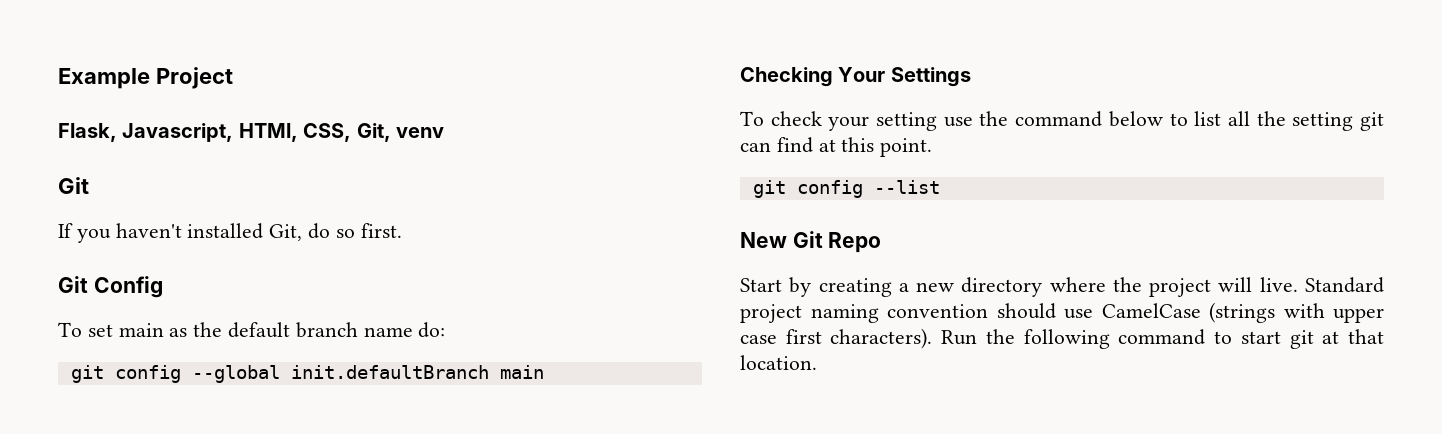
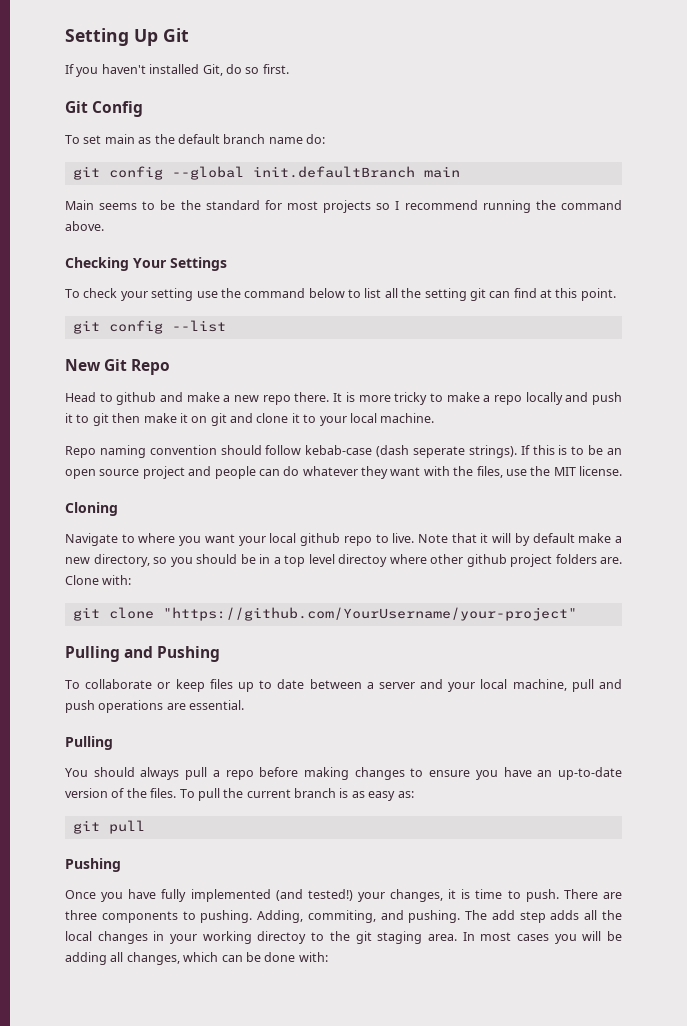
[58,67,233,89] [58,123,444,142] Example Project // Flask, Javascript, HTMl, CSS, Git, venv // -> [65,28,158,46] Setting Up
(544, 372) none -> [65,200,623,213] [65,221,104,231] // Main seems to be the standard for most projects so I recommend running the command above.
[740,277,1384,297] [740,302,1384,323] [740,328,1384,349] [740,355,817,370] Start by creating a new directory where the project will live. Standard project naming convention should use CamelCase (strings with upper case first characters). Run the following command to start git at that location. -> [65,392,622,405] [65,413,435,426] [65,445,622,458] [65,466,622,479] [65,502,118,516] [65,533,622,546] [65,554,622,567] [65,575,132,585] [72,607,577,621] [65,646,221,662] [65,679,622,692] [65,700,245,713] [65,736,113,750] [65,767,622,780] [65,788,414,801] [72,820,145,834] [65,858,121,872] [65,889,622,902] [65,910,622,923] [65,931,622,944] [65,952,328,965] Head to github and make a new repo there. It is more tricky to make a repo locally and push it to git then make it on git and clone it to your local machine. // Repo naming convention should follow kebab-case (dash seperate strings). If this is to be an open source project and people can do whatever they want with the files, use the MIT license. // Cloning // Navigate to where you want your local github repo to live. Note that it will by default make a new directory, so you should be in a top level directoy where other github project folders are. Clone with: // git clone "https://github.com/YourUsername/your-project" // Pulling and Pushing // To collaborate or keep files up to date between a server and your local machine, pull and push operations are essential. // Pulling // You should always pull a repo before making changes to ensure you have an up-to-date version of the files. To pull the current branch is as easy as: // git pull // Pushing // Once you have fully implemented (and tested!) your changes, it is time to push. There are three components to pushing. Adding, commiting, and pushing. The add step adds all the local changes in your working directoy to the git staging area. In most cases you will be adding all changes, which can be done with:

